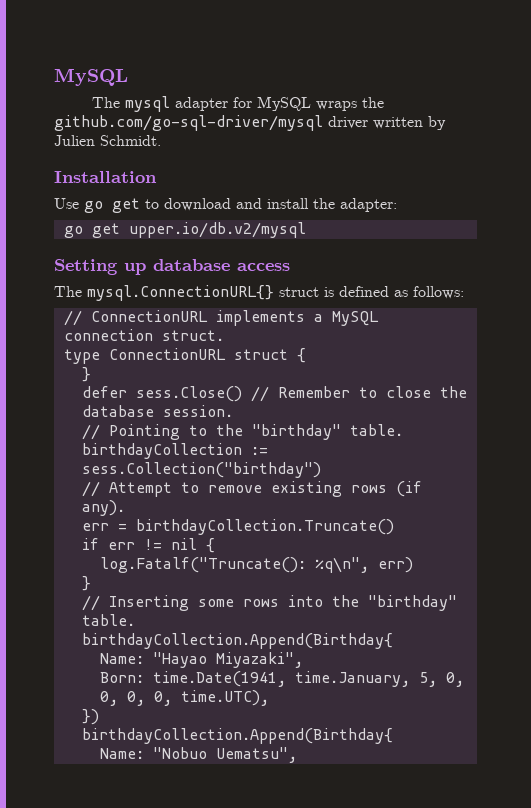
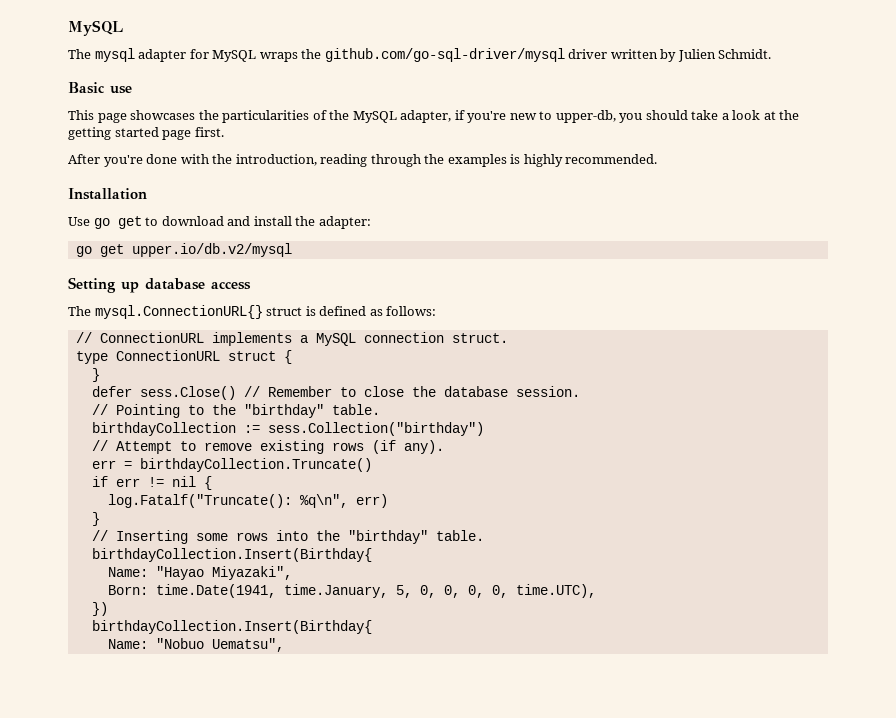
(161, 140) none -> [68,82,132,94] [68,110,800,123] [68,127,224,140] [68,154,658,167] // Basic use // This page showcases the particularities of the MySQL adapter, if you're new to upper-db, you should take a look at the getting started page first. // After you're done with the introduction, reading through the examples is highly recommended.
[81,633,393,649] birthdayCollection.Append(Birthday{ -> [91,548,372,562] birthdayCollection.Insert(Birthday{
[81,728,393,744] birthdayCollection.Append(Birthday{ -> [91,620,372,634] birthdayCollection.Insert(Birthday{

